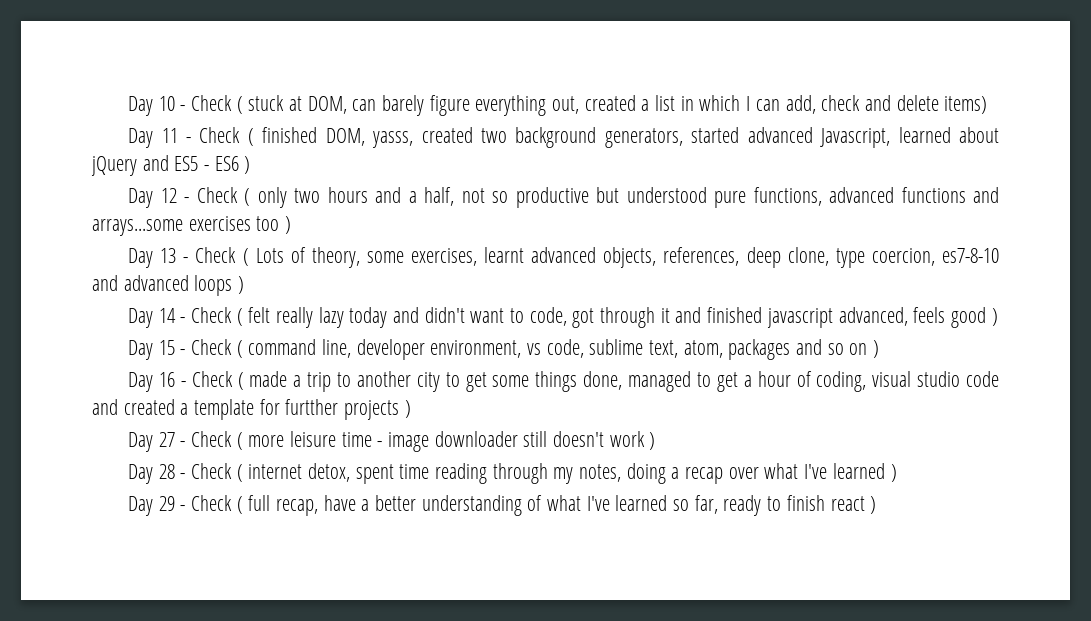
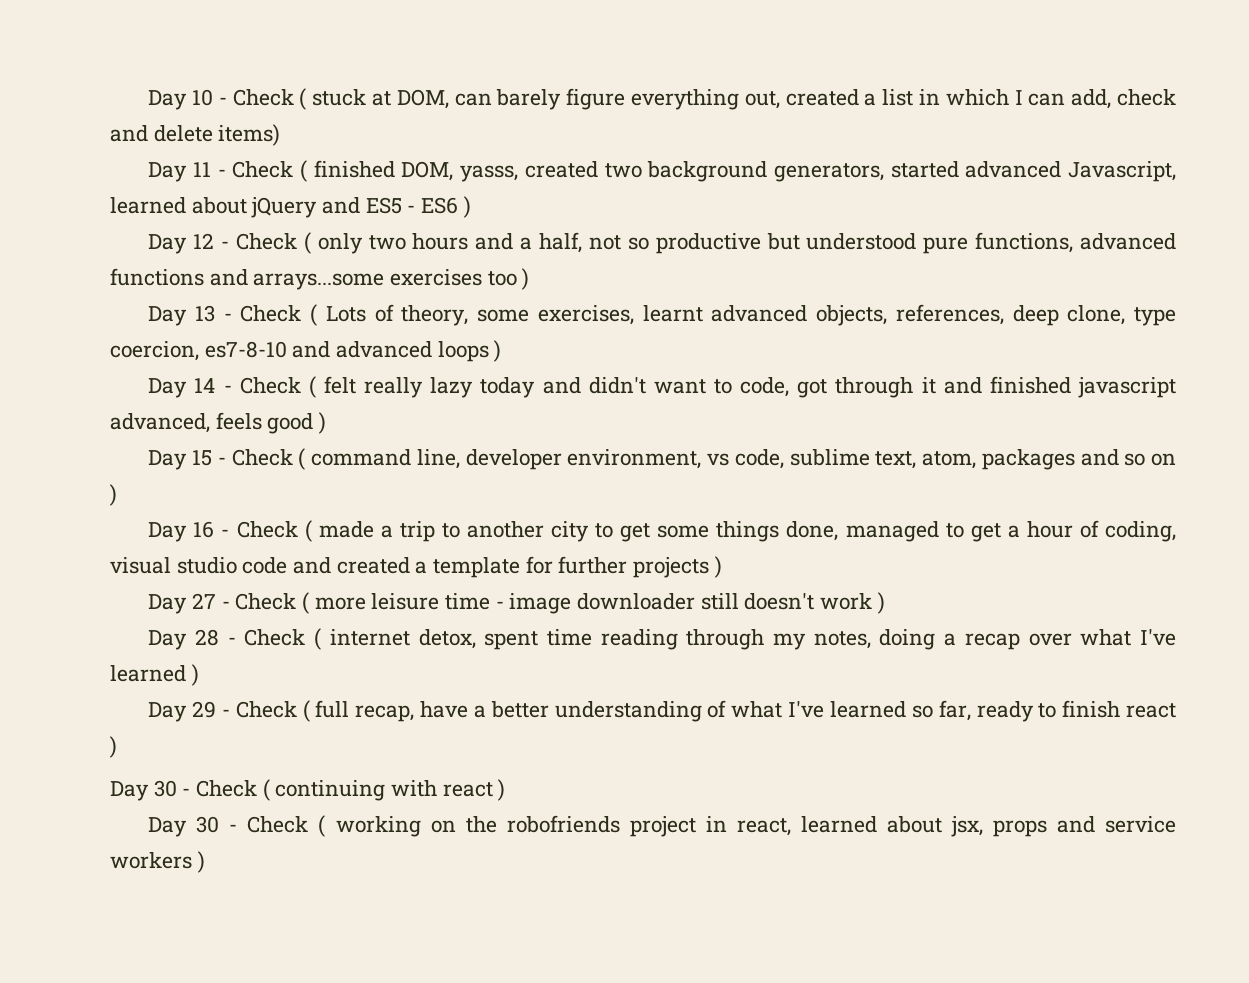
[285,399,339,415] furtther -> [558,556,628,574] further
(877, 505) none -> [110,779,506,801] [148,815,1176,837] [110,851,205,873] // Day 30 - Check ( continuing with react ) // Day 30 - Check ( working on the robofriends project in react, learned about jsx, props and service workers )

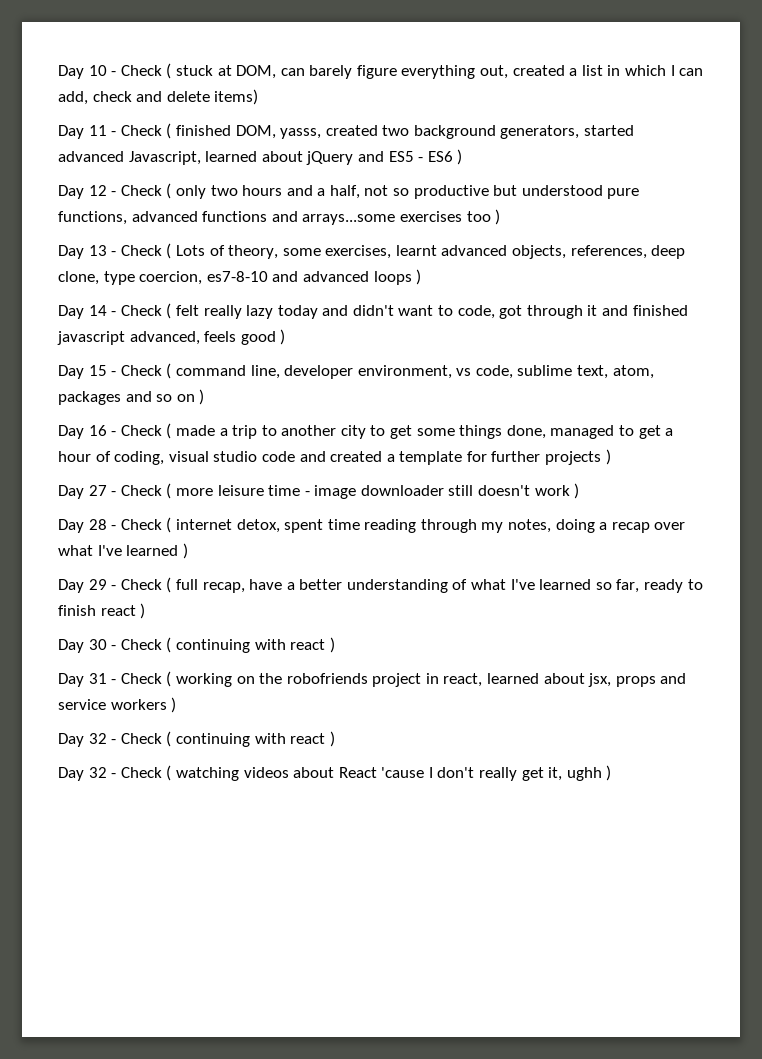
[196,816,220,833] 30 -> [88,673,107,684] 31
(205, 862) none -> [58,731,335,747] [58,765,612,781] // Day 32 - Check ( continuing with react ) // Day 32 - Check ( watching videos about React 'cause I don't really get it, ughh )

